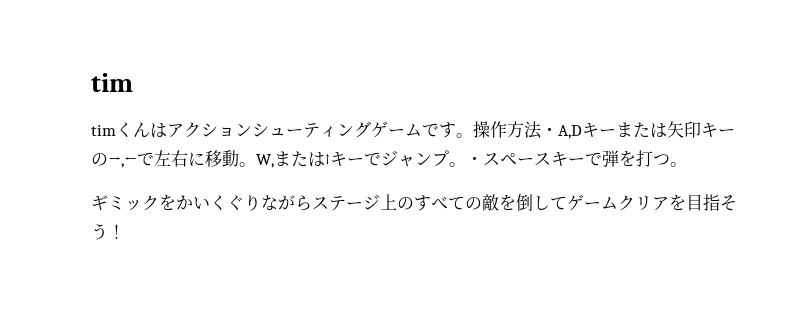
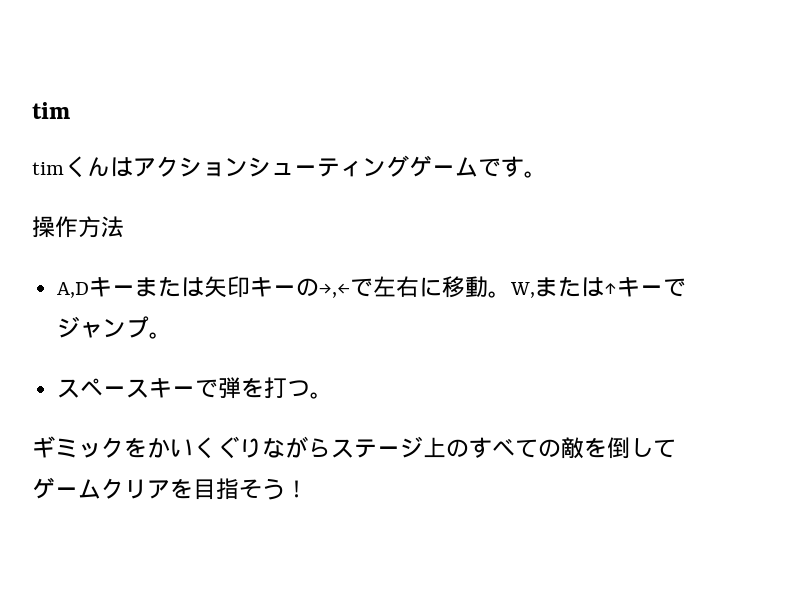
(473, 135) none -> (547, 174) //
[541,127,558,136] ・ -> (124, 227) //
[466,156,483,165] ・ -> (173, 335) //

